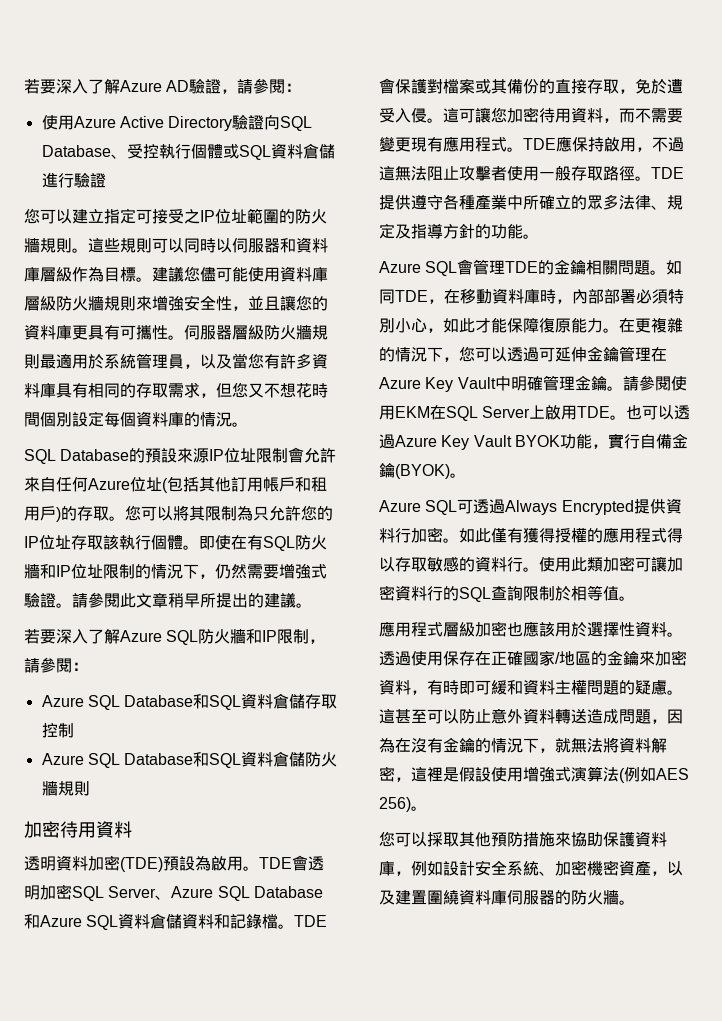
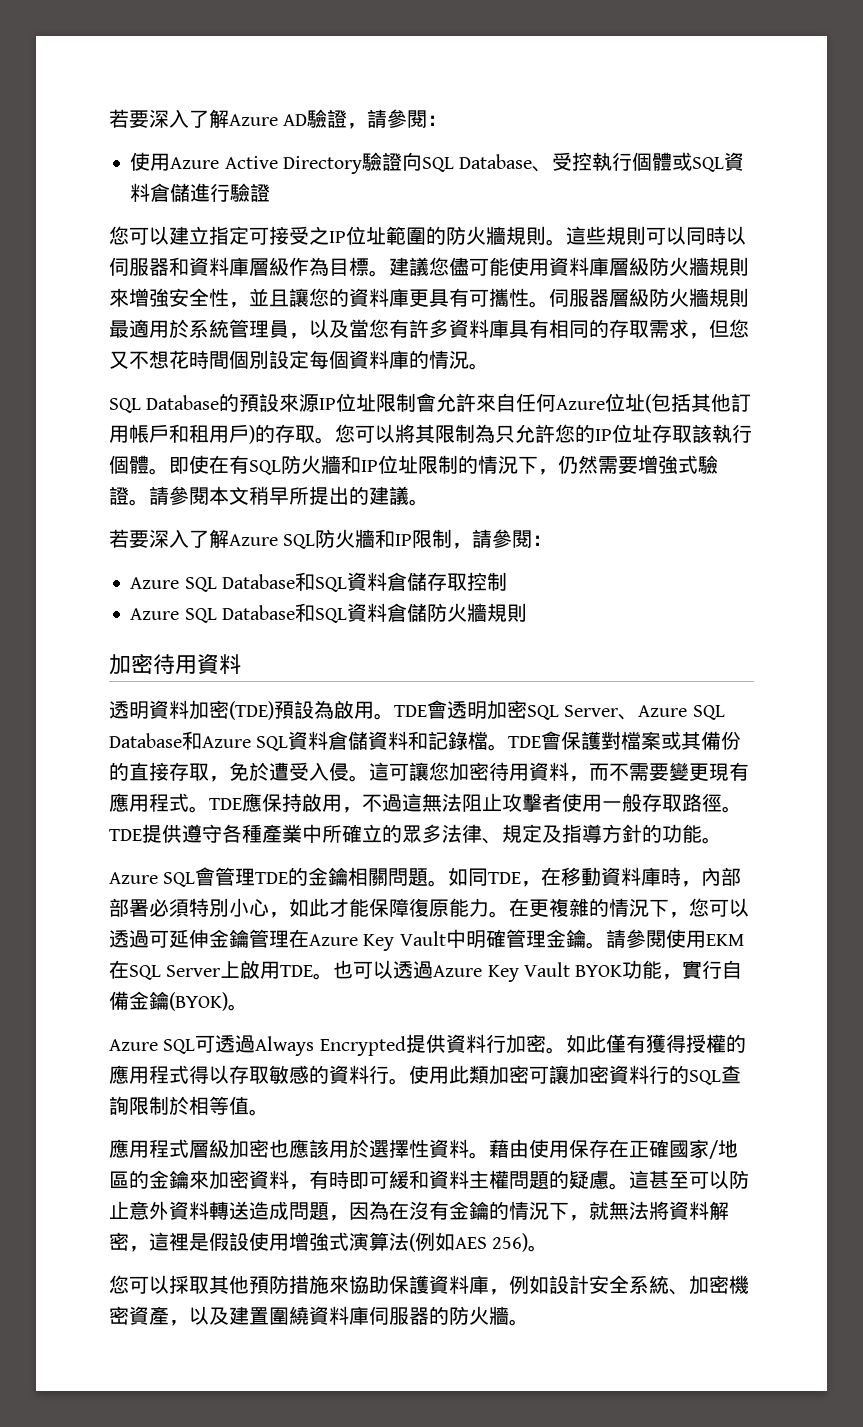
[120,593,168,608] 此文章 -> [209,486,249,505] 本文
[379,651,411,666] 透過 -> [489,1139,529,1158] 藉由

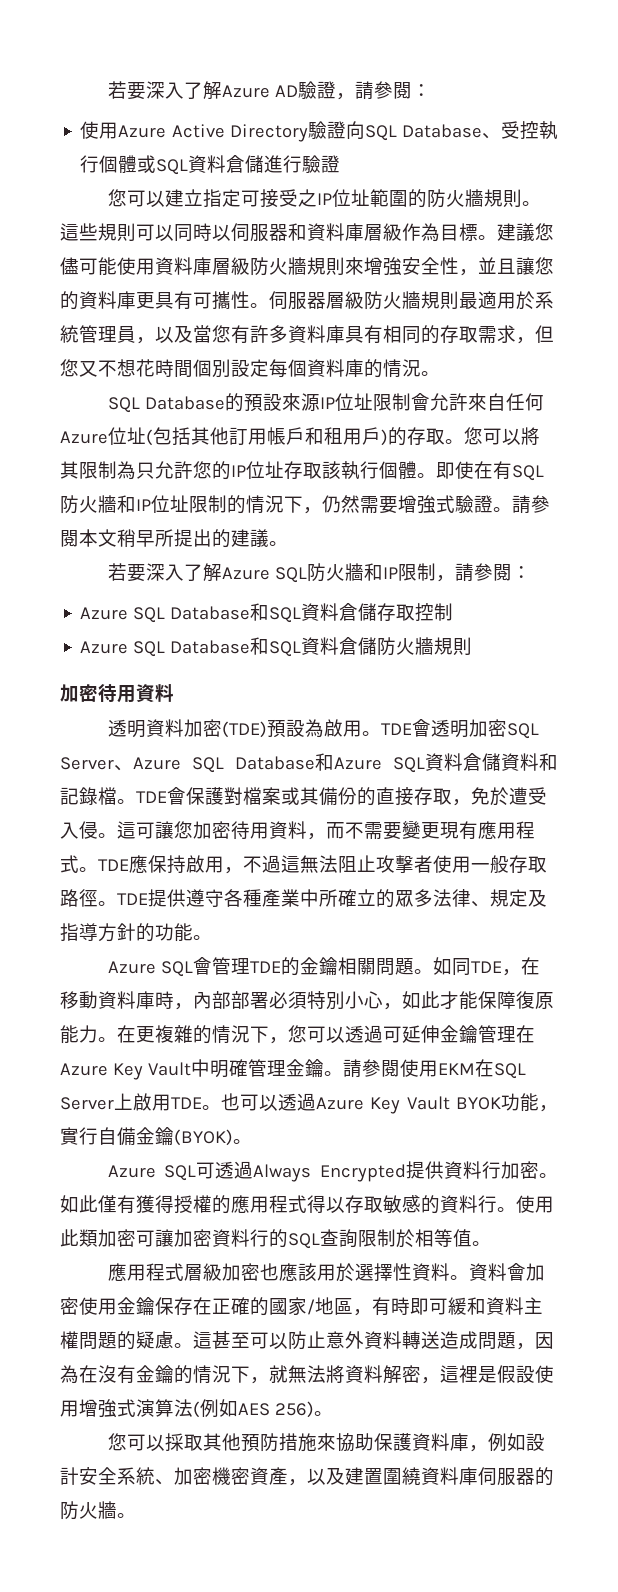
[489,1139,569,1158] 藉由使用 -> [468,1263,545,1281] [60,1297,155,1316] 資料會加密使用金鑰
(669, 1148) none -> [250,1297,269,1316] 的
[129,1170,289,1190] 的金鑰來加密資料 -> (353, 1306) none

